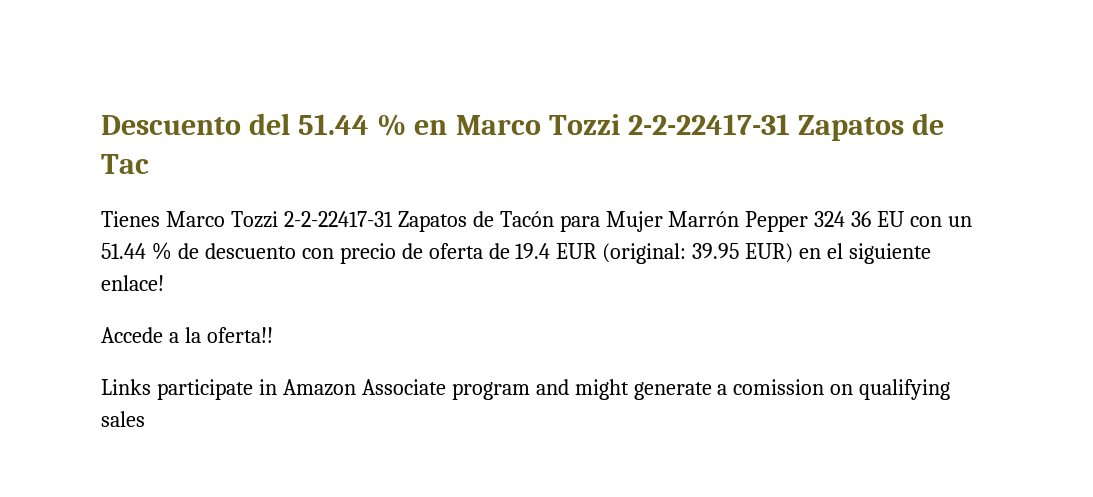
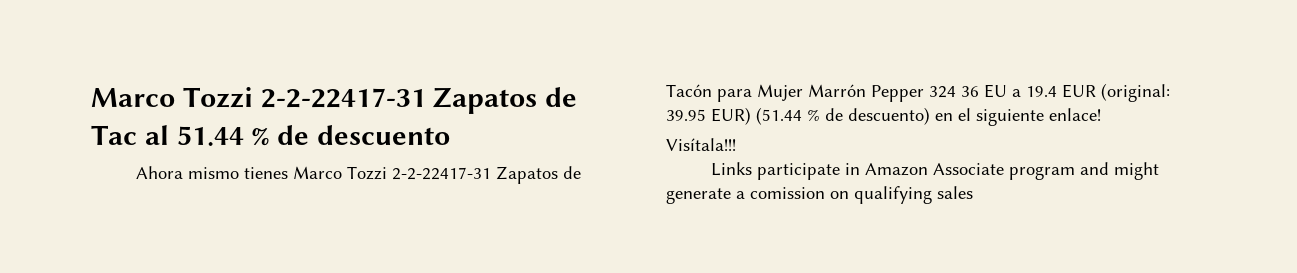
[101,113,448,136] Descuento del 51.44 % en -> (91, 97) none
[101,211,160,227] // Tienes -> [144,125,451,146] [135,166,288,179] al 51.44 % de descuento // Ahora mismo tienes
[910,216,973,227] [101,242,510,264] con un 51.44 % de descuento con precio de oferta de -> [1012,89,1021,97] a
(794, 253) none -> [756,107,930,125] (51.44 % de descuento)
[101,327,273,343] Accede a la oferta!! -> [666,138,736,151] Visítala!!!

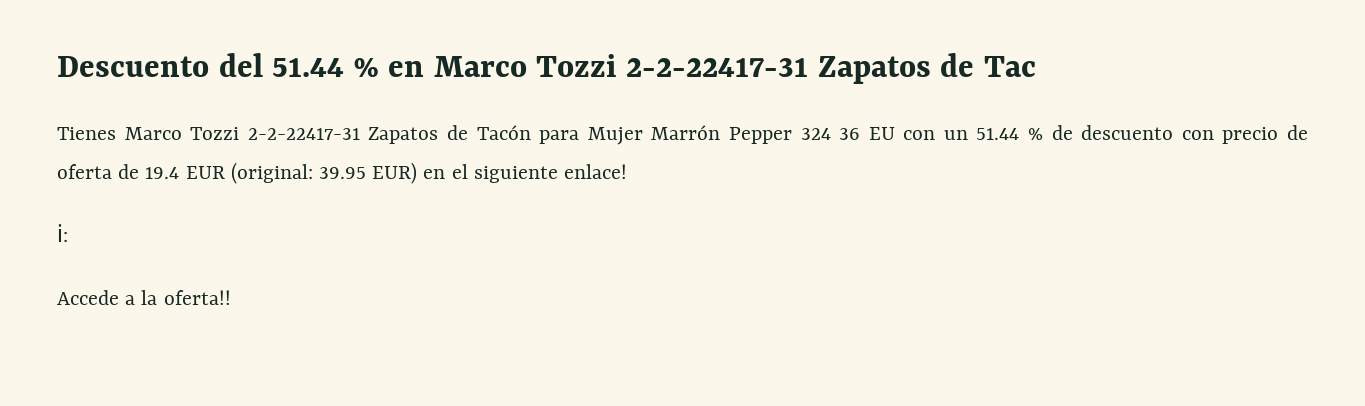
(91, 97) none -> [57,53,424,77] Descuento del 51.44 % en
[144,125,451,146] [135,166,288,179] al 51.44 % de descuento // Ahora mismo tienes -> [57,127,116,140] // Tienes
[1012,89,1021,97] a -> [903,125,1308,144] [57,164,140,179] con un 51.44 % de descuento con precio de oferta de
[756,107,930,125] (51.44 % de descuento) -> (418, 173) none
[666,138,736,151] [710,162,1159,180] [666,186,973,204] Visítala!!! // Links participate in Amazon Associate program and might generate a comission on qualifying sales -> [57,224,68,242] [57,290,231,305] ℹ: // Accede a la oferta!!

